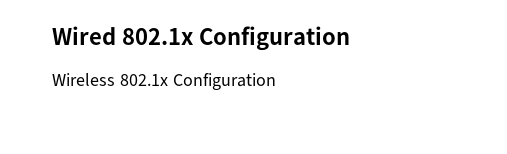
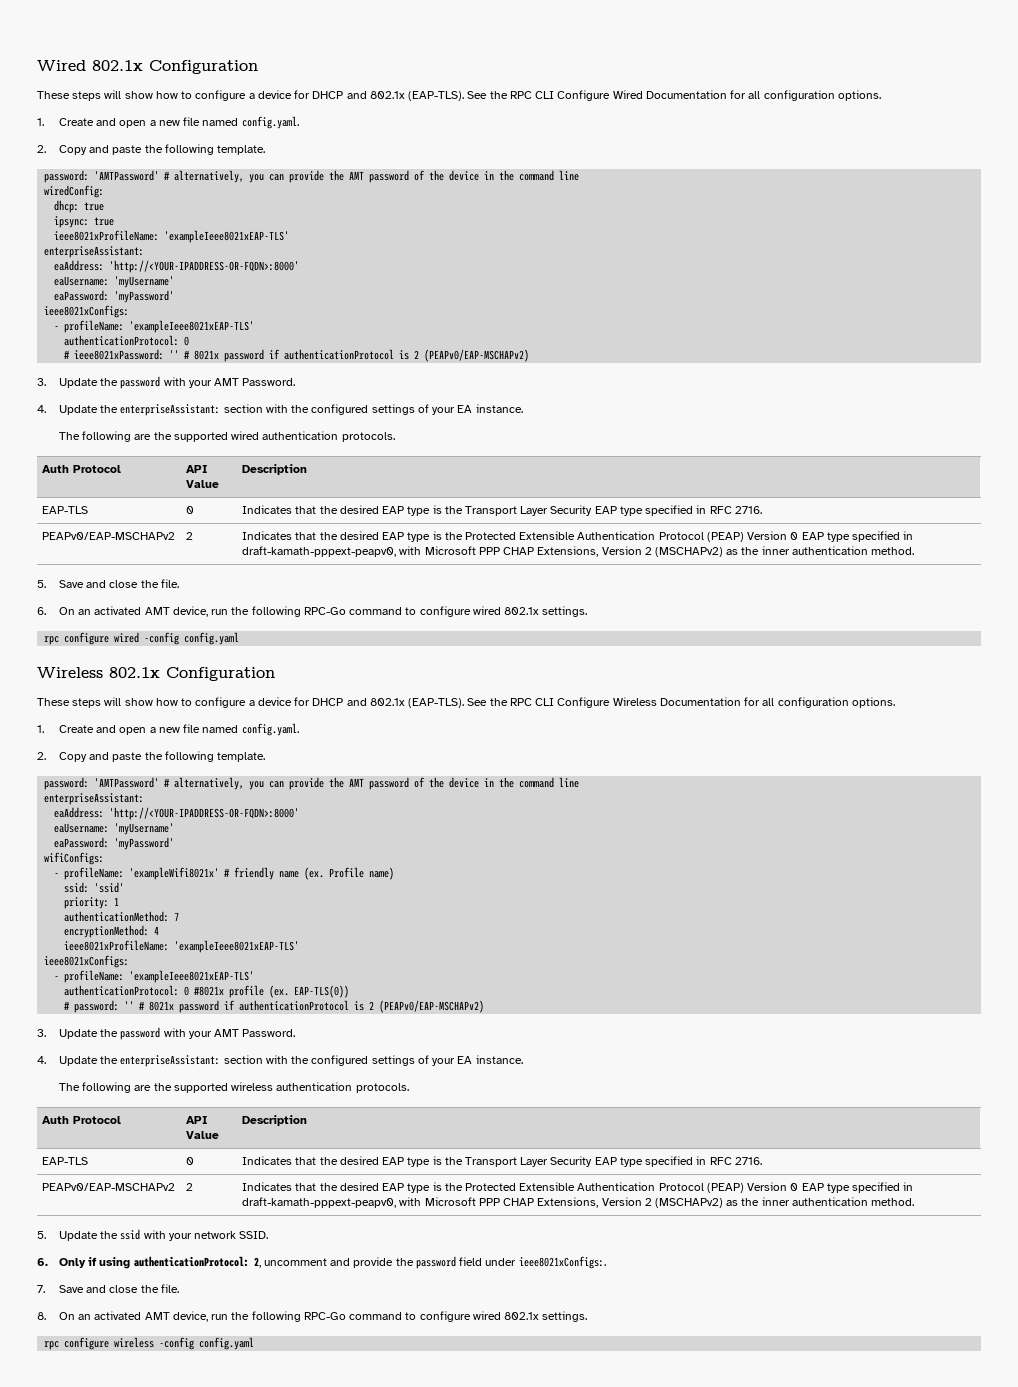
[52,73,276,90] Wireless 802.1x Configuration -> [37,90,881,101] [37,116,299,129] [37,144,266,155] [44,170,580,183] [44,185,105,198] [54,200,105,213] [54,216,115,228] [54,230,290,243] [44,246,145,258] [54,260,300,273] [54,276,175,288] [54,290,175,303] [44,305,130,318] [54,320,255,333] [64,335,190,346] [64,349,530,362] [37,376,296,389] [37,404,523,416] [58,431,395,442] [42,465,122,473] [186,465,209,473] [186,480,220,488] [242,464,308,475] [42,506,89,514] [186,506,195,514] [242,505,762,516] [42,532,176,540] [186,532,194,540] [242,531,914,542] [242,546,915,557] [37,579,179,588] [37,606,588,617] [44,632,240,645] [37,667,275,681] [37,697,895,708] [37,723,299,736] [37,751,266,762] [44,777,580,790] [44,793,145,805] [54,807,300,820] [54,823,175,835] [54,837,175,850] [44,852,105,865] [54,867,395,880] [64,882,125,893] [64,897,120,909] [64,911,180,922] [64,925,160,938] [64,940,300,953] [44,955,130,968] [54,970,255,983] [64,985,350,998] [64,1000,485,1013] [37,1027,296,1040] [37,1055,523,1067] [58,1082,409,1093] [42,1116,122,1124] [186,1116,209,1124] [186,1131,220,1139] [242,1115,308,1126] [42,1157,89,1165] [186,1157,195,1165] [242,1156,762,1167] [42,1183,176,1191] [186,1183,194,1191] [242,1182,914,1193] [242,1197,915,1208] [37,1229,269,1241] [37,1256,606,1269] [37,1284,179,1293] [37,1311,588,1322] [44,1337,255,1350] These steps will show how to configure a device for DHCP and 802.1x (EAP-TLS). See the RPC CLI Configure Wired Documentation for all configuration options. // 1. Create and open a new file named config.yaml. // 2. Copy and paste the following template. // password: 'AMTPassword' # alternatively, you can provide the AMT password of the device in the command line // wiredConfig: // dhcp: true // ipsync: true // ieee8021xProfileName: 'exampleIeee8021xEAP-TLS' // enterpriseAssistant: // eaAddress: 'http://<YOUR-IPADDRESS-OR-FQDN>:8000' // eaUsername: 'myUsername' // eaPassword: 'myPassword' // ieee8021xConfigs: // - profileName: 'exampleIeee8021xEAP-TLS' // authenticationProtocol: 0 // # ieee8021xPassword: '' # 8021x password if authenticationProtocol is 2 (PEAPv0/EAP-MSCHAPv2) // 3. Update the password with your AMT Password. // 4. Update the enterpriseAssistant: section with the configured settings of your EA instance. // The following are the supported wired authentication protocols. // Auth Protocol | API Value | Description // EAP-TLS | 0 | Indicates that the desired EAP type is the Transport Layer Security EAP type specified in RFC 2716. // PEAPv0/EAP-MSCHAPv2 | 2 | Indicates that the desired EAP type is the Protected Extensible Authentication Protocol (PEAP) Version 0 EAP type specified in draft-kamath-pppext-peapv0, with Microsoft PPP CHAP Extensions, Version 2 (MSCHAPv2) as the inner authentication method. // 5. Save and close the file. // 6. On an activated AMT device, run the following RPC-Go command to configure wired 802.1x settings. // rpc configure wired -config config.yaml // Wireless 802.1x Configuration // These steps will show how to configure a device for DHCP and 802.1x (EAP-TLS). See the RPC CLI Configure Wireless Documentation for all configuration options. // 1. Create and open a new file named config.yaml. // 2. Copy and paste the following template. // password: 'AMTPassword' # alternatively, you can provide the AMT password of the device in the command line // enterpriseAssistant: // eaAddress: 'http://<YOUR-IPADDRESS-OR-FQDN>:8000' // eaUsername: 'myUsername' // eaPassword: 'myPassword' // wifiConfigs: // - profileName: 'exampleWifi8021x' # friendly name (ex. Profile name) // ssid: 'ssid' // priority: 1 // authenticationMethod: 7 // encryptionMethod: 4 // ieee8021xProfileName: 'exampleIeee8021xEAP-TLS' // ieee8021xConfigs: // - profileName: 'exampleIeee8021xEAP-TLS' // authenticationProtocol: 0 #8021x profile (ex. EAP-TLS(0)) // # password: '' # 8021x password if authenticationProtocol is 2 (PEAPv0/EAP-MSCHAPv2) // 3. Update the password with your AMT Password. // 4. Update the enterpriseAssistant: section with the configured settings of your EA instance. // The following are the supported wireless authentication protocols. // Auth Protocol | API Value | Description // EAP-TLS | 0 | Indicates that the desired EAP type is the Transport Layer Security EAP type specified in RFC 2716. // PEAPv0/EAP-MSCHAPv2 | 2 | Indicates that the desired EAP type is the Protected Extensible Authentication Protocol (PEAP) Version 0 EAP type specified in draft-kamath-pppext-peapv0, with Microsoft PPP CHAP Extensions, Version 2 (MSCHAPv2) as the inner authentication method. // 5. Update the ssid with your network SSID. // 6. Only if using authenticationProtocol: 2, uncomment and provide the password field under ieee8021xConfigs:. // 7. Save and close the file. // 8. On an activated AMT device, run the following RPC-Go command to configure wired 802.1x settings. // rpc configure wireless -config config.yaml

